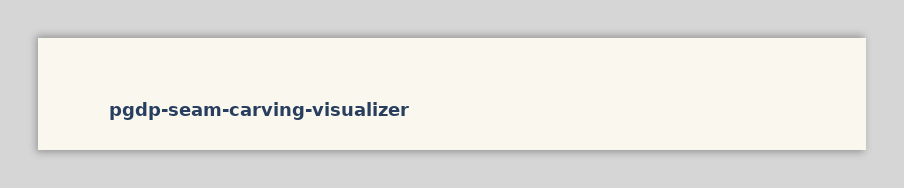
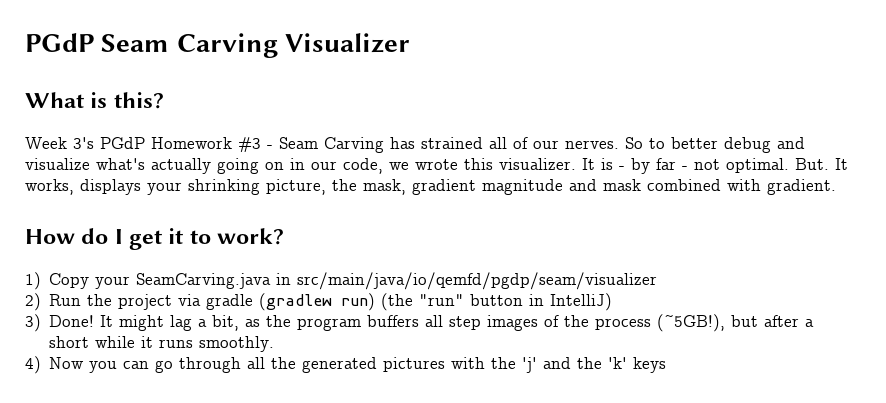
[109,102,409,120] pgdp-seam-carving-visualizer -> [25,33,411,58] [25,92,164,109] [25,137,805,153] [25,158,848,174] [25,179,836,195] [25,228,285,250] [25,272,658,290] [25,293,613,311] [25,314,815,332] [49,336,275,352] [25,356,667,374] PGdP Seam Carving Visualizer // What is this? // Week 3's PGdP Homework #3 - Seam Carving has strained all of our nerves. So to better debug and visualize what's actually going on in our code, we wrote this visualizer. It is - by far - not optimal. But. It works, displays your shrinking picture, the mask, gradient magnitude and mask combined with gradient. // How do I get it to work? // 1) Copy your SeamCarving.java in src/main/java/io/qemfd/pgdp/seam/visualizer // 2) Run the project via gradle (gradlew run) (the "run" button in IntelliJ) // 3) Done! It might lag a bit, as the program buffers all step images of the process (~5GB!), but after a short while it runs smoothly. // 4) Now you can go through all the generated pictures with the 'j' and the 'k' keys

